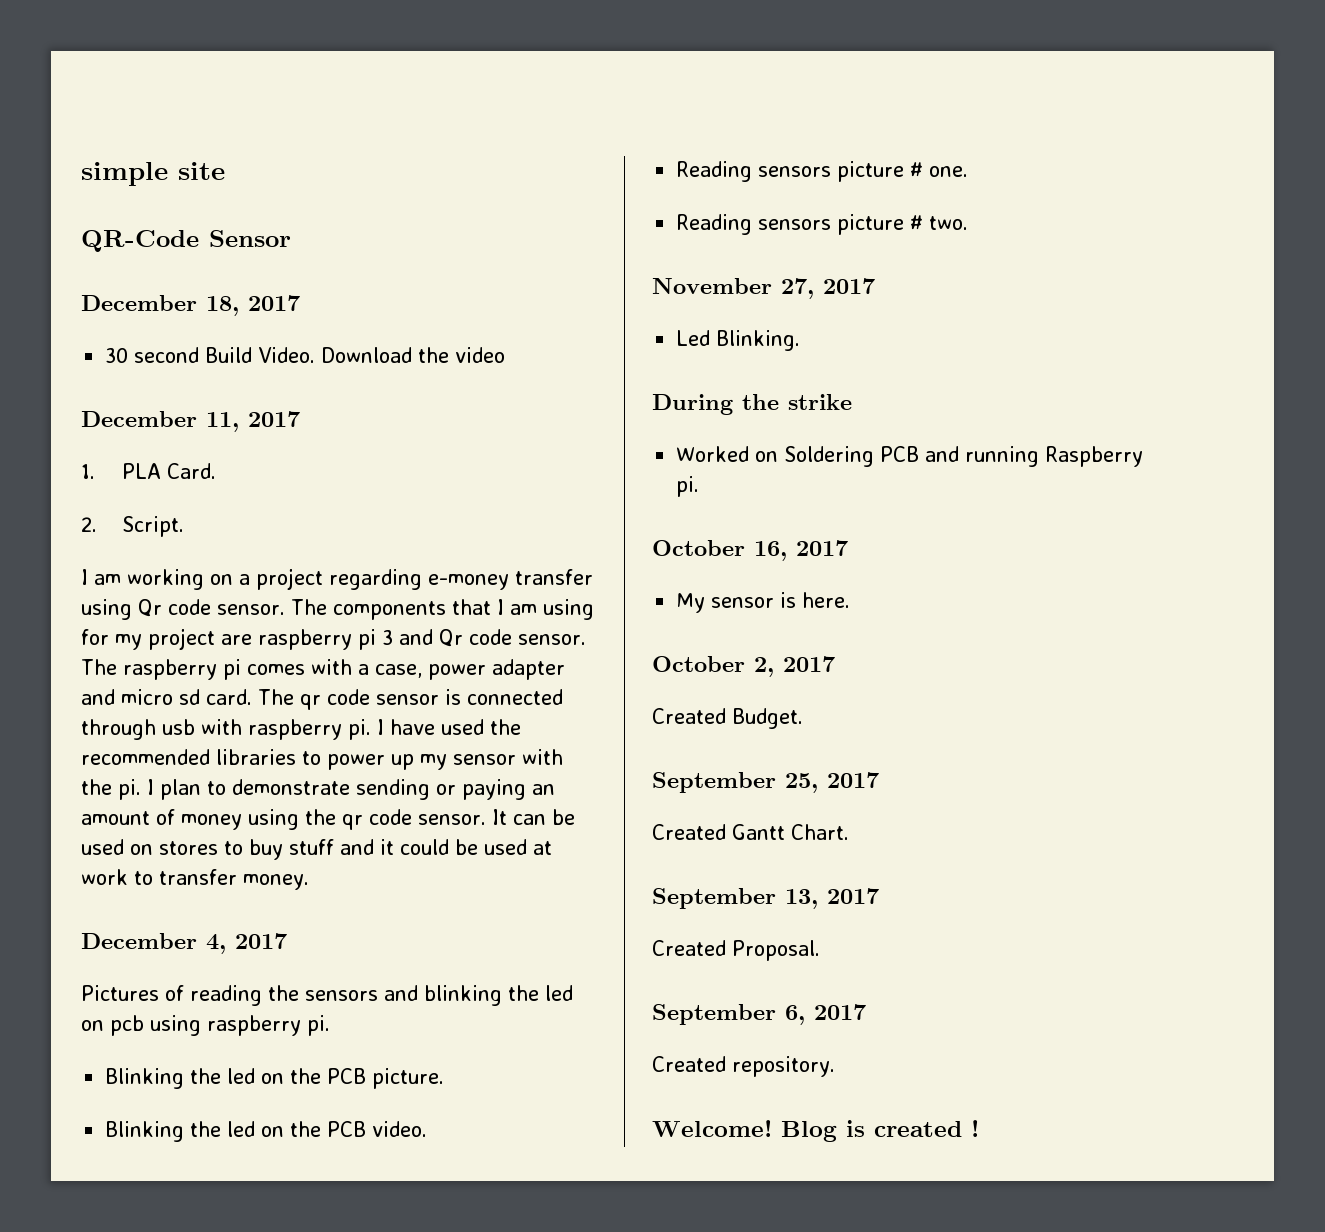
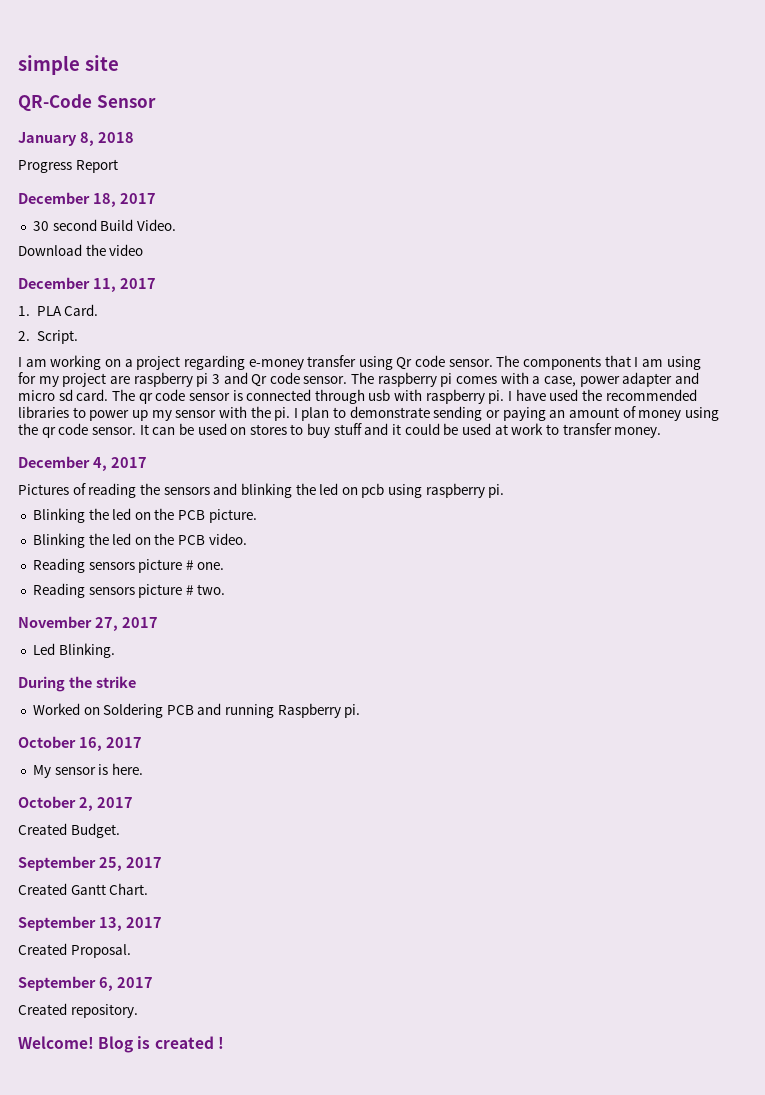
(291, 238) none -> [18,132,134,146] [18,159,118,173] // January 8, 2018 // Progress Report
(316, 355) none -> (176, 225) //

